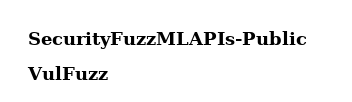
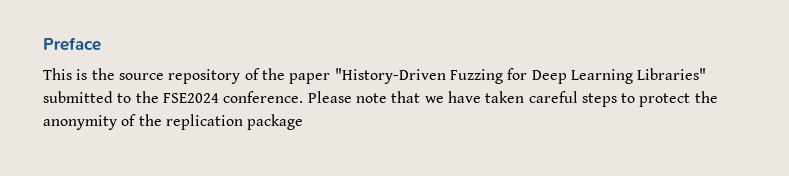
[28,31,307,49] [27,66,108,80] SecurityFuzzMLAPIs-Public // VulFuzz -> [43,37,101,51] [43,68,707,84] [43,91,718,107] [43,114,304,130] Preface // This is the source repository of the paper "History-Driven Fuzzing for Deep Learning Libraries" submitted to the FSE2024 conference. Please note that we have taken careful steps to protect the anonymity of the replication package

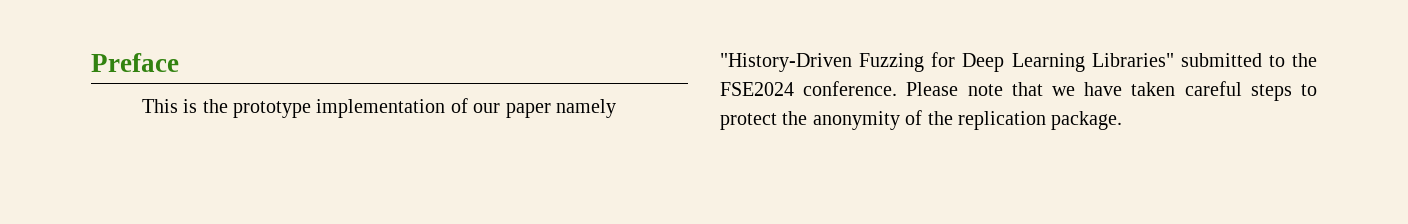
[118,68,331,84] source repository of the paper -> [232,98,616,118] prototype implementation of our paper namely
[247,114,304,130] package -> [1051,111,1123,130] package.

